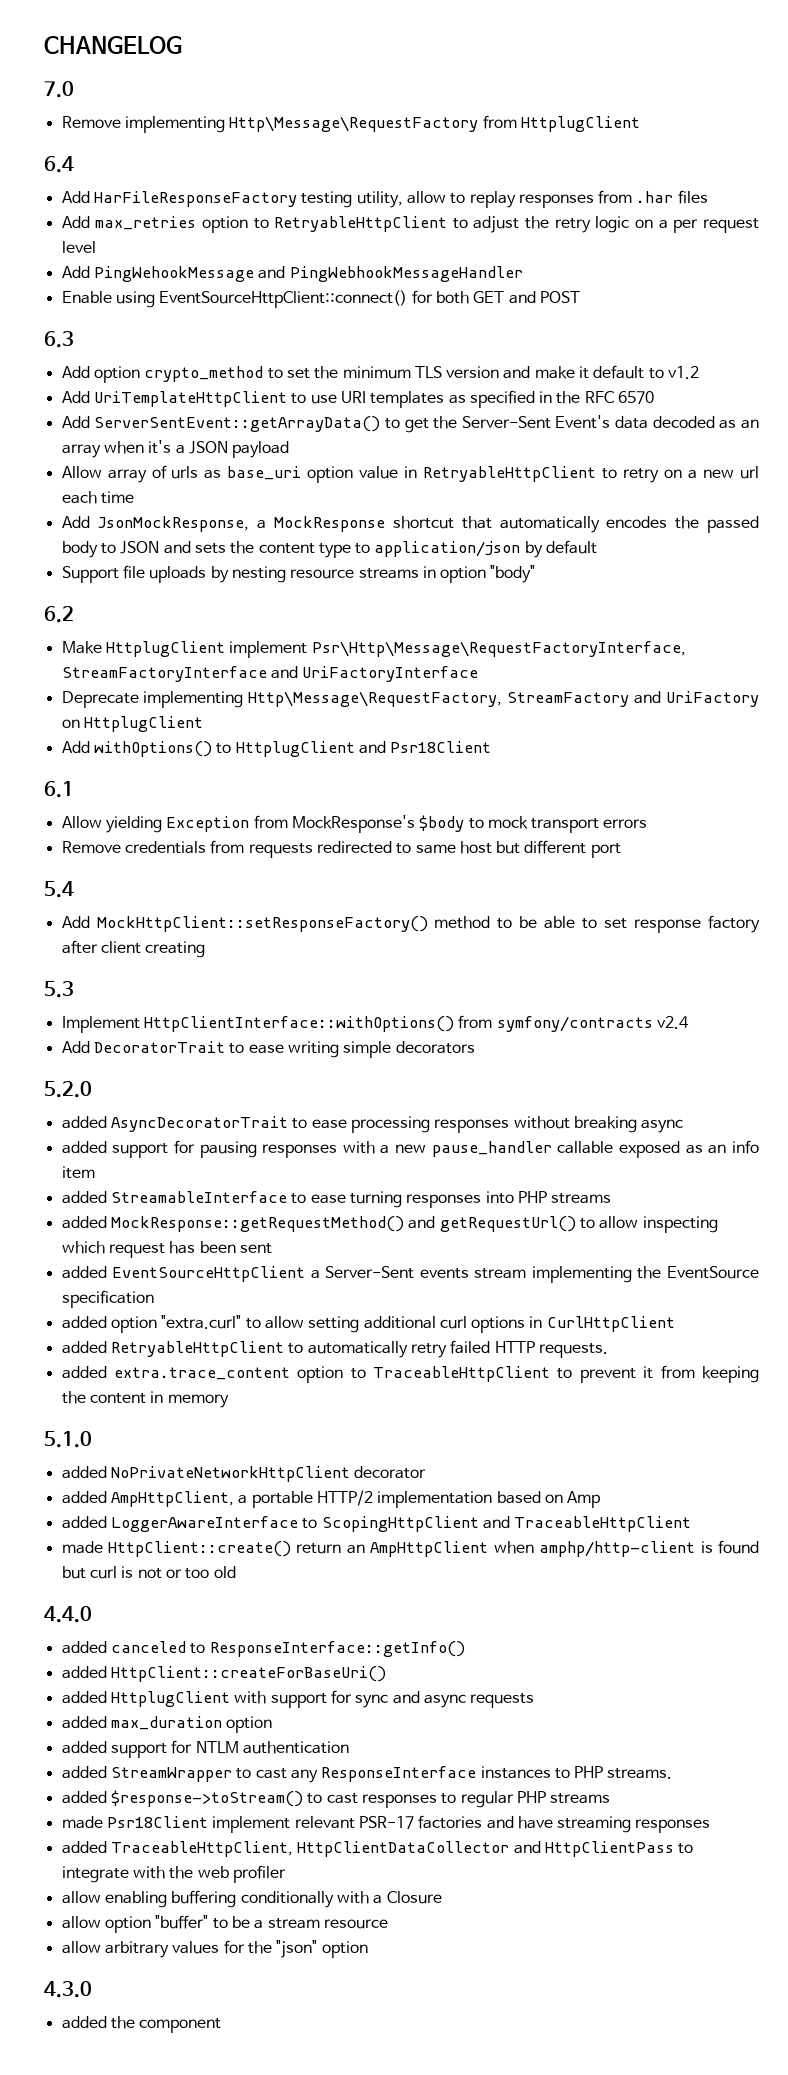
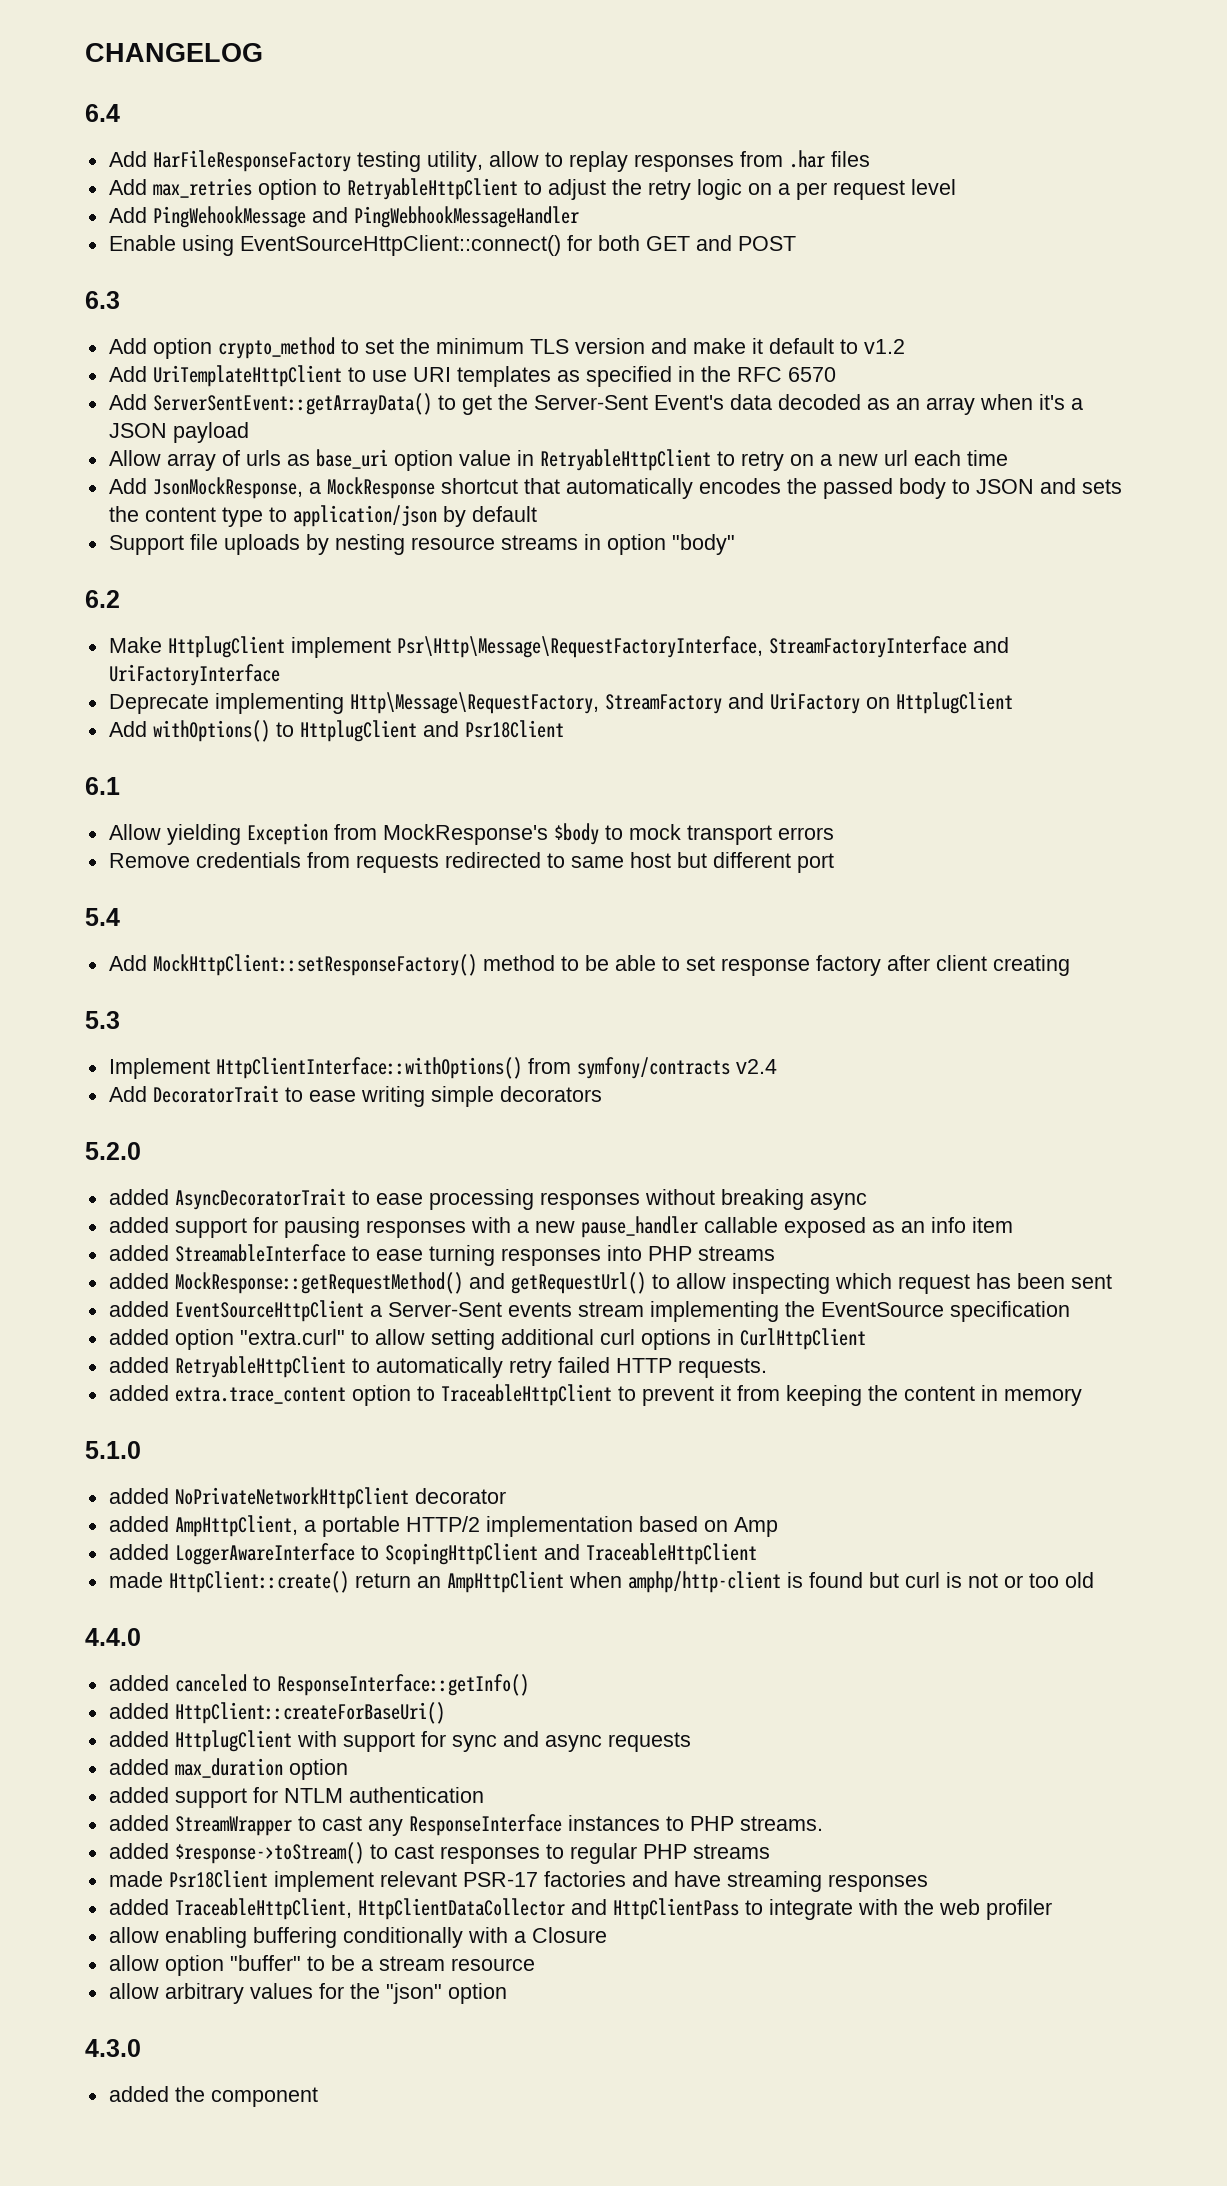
[44,81,74,98] [61,115,640,133] // 7.0 // Remove implementing Http\Message\RequestFactory from HttplugClient -> (263, 52) none

